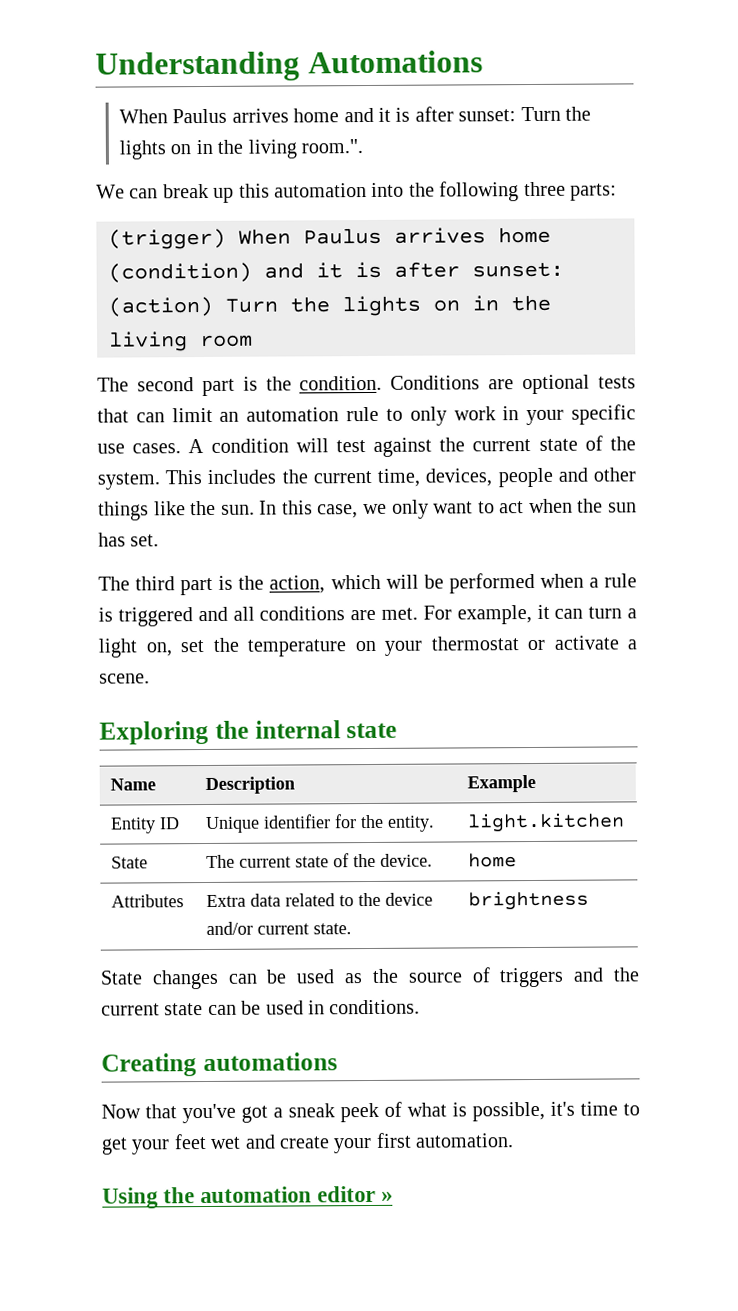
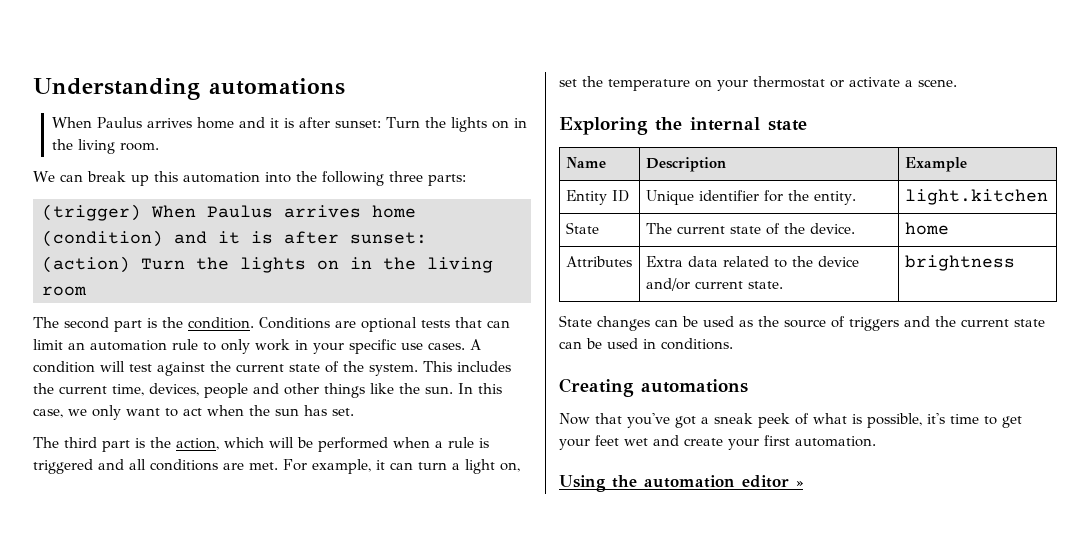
[307,50,483,74] Automations -> [209,78,345,95] automations
[301,139,364,154] room.". -> [119,143,159,151] room.

